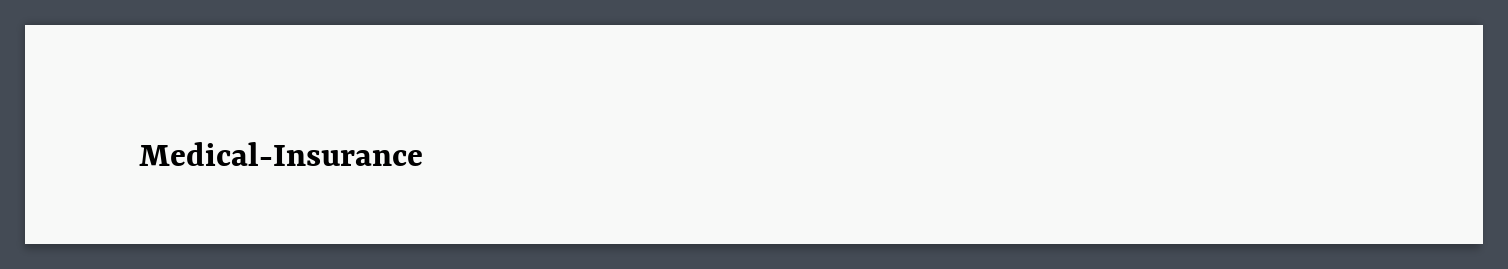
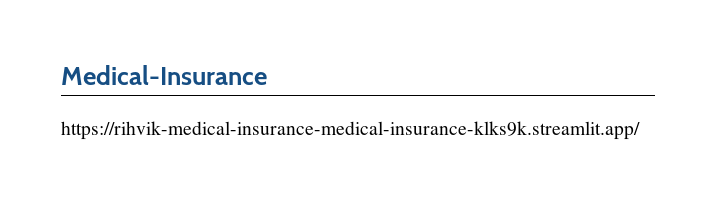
(423, 154) none -> [61,121,640,140] // https://rihvik-medical-insurance-medical-insurance-klks9k.streamlit.app/

